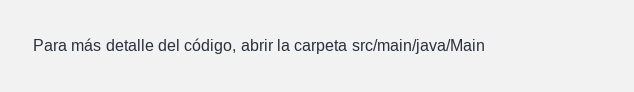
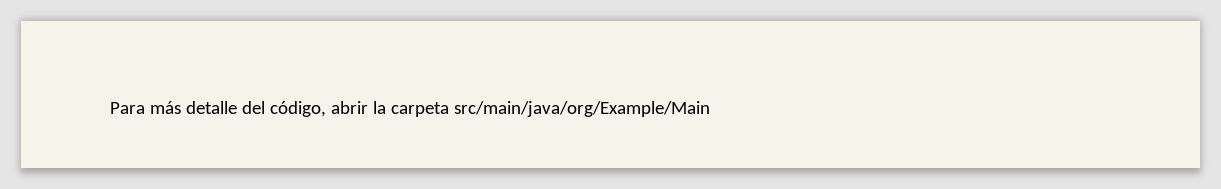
[351,39,485,54] src/main/java/Main -> [453,101,710,117] src/main/java/org/Example/Main

